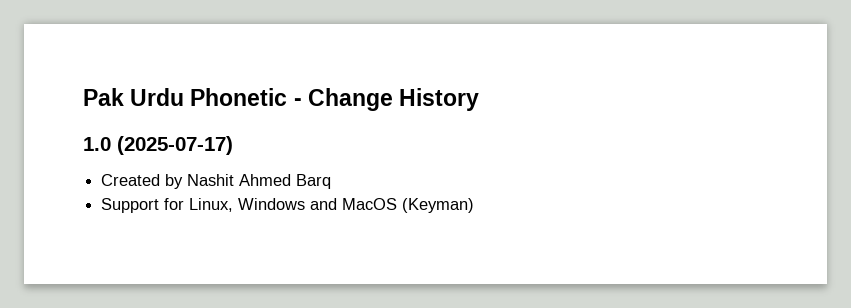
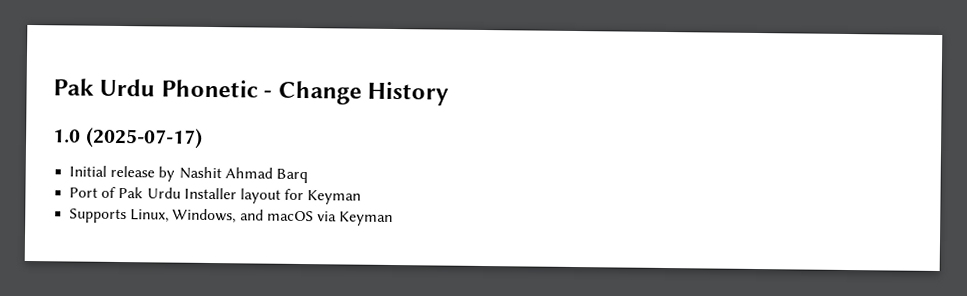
[101,174,161,186] Created -> [69,165,156,178] Initial release
[239,174,292,186] Ahmed -> [224,167,273,179] Ahmad
[101,198,475,213] Support for Linux, Windows and MacOS (Keyman) -> [69,186,362,205] [69,208,394,227] Port of Pak Urdu Installer layout for Keyman // Supports Linux, Windows, and macOS via Keyman

